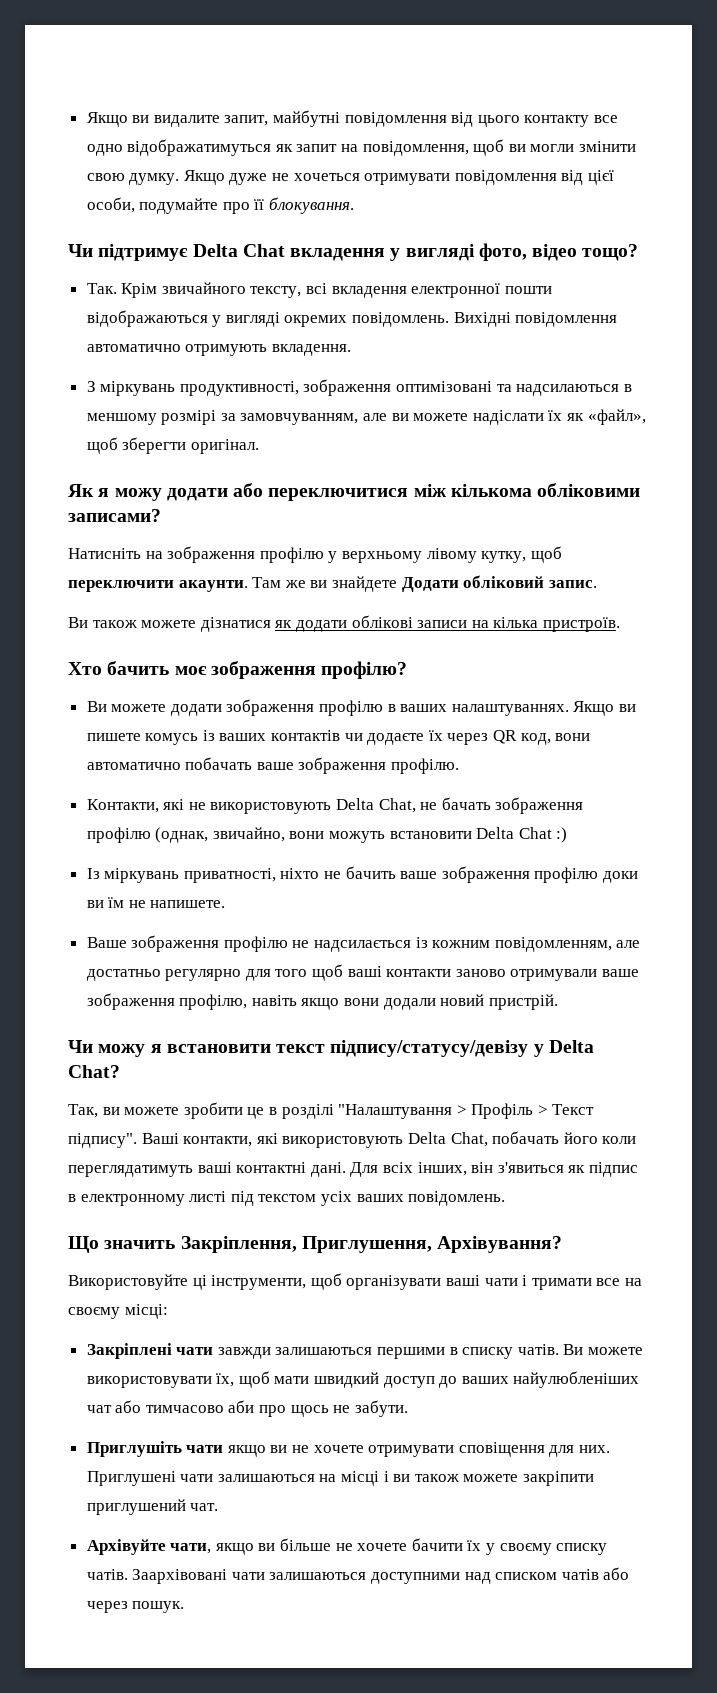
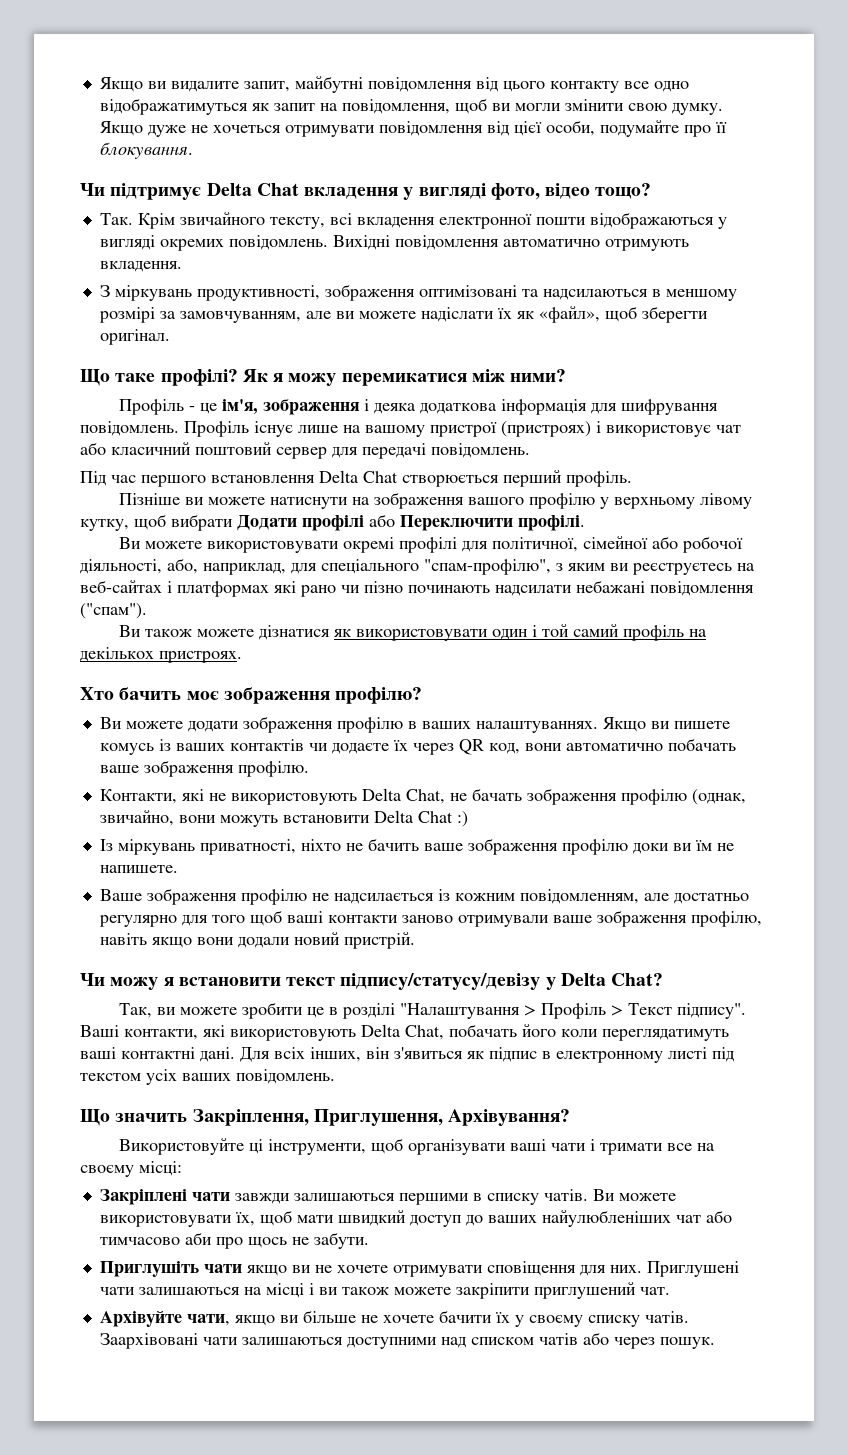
[68,483,641,501] [68,509,161,522] [68,548,141,559] Як я можу додати або переключитися між кількома обліковими записами? // Натисніть -> [80,369,567,386] [119,399,719,415] [80,421,741,437] [80,442,530,459] [80,470,632,487] [119,493,349,509] Що таке профілі? Як я можу перемикатися між ними? // Профіль - це ім'я, зображення і деяка додаткова інформація для шифрування повідомлень. Профіль існує лише на вашому пристрої (пристроях) і використовує чат або класичний поштовий сервер для передачі повідомлень. // Під час першого встановлення Delta Chat створюється перший профіль. // Пізніше ви можете натиснути
(256, 554) none -> [468,497,525,505] вашого
[68,575,597,592] переключити акаунти. Там же ви знайдете Додати обліковий запис. -> [171,514,585,531] [119,536,744,553] [80,558,755,575] [80,580,754,597] [80,603,147,619] вибрати Додати профілі або Переключити профілі. // Ви можете використовувати окремі профілі для політичної, сімейної або робочої діяльності, або, наприклад, для спеціального "спам-профілю", з яким ви реєструєтесь на веб-сайтах і платформах які рано чи пізно починають надсилати небажані повідомлення ("спам").
[295,615,620,632] додати облікові записи на кілька пристроїв. -> [356,624,708,641] [80,647,242,663] використовувати один і той самий профіль на декількох пристроях.

